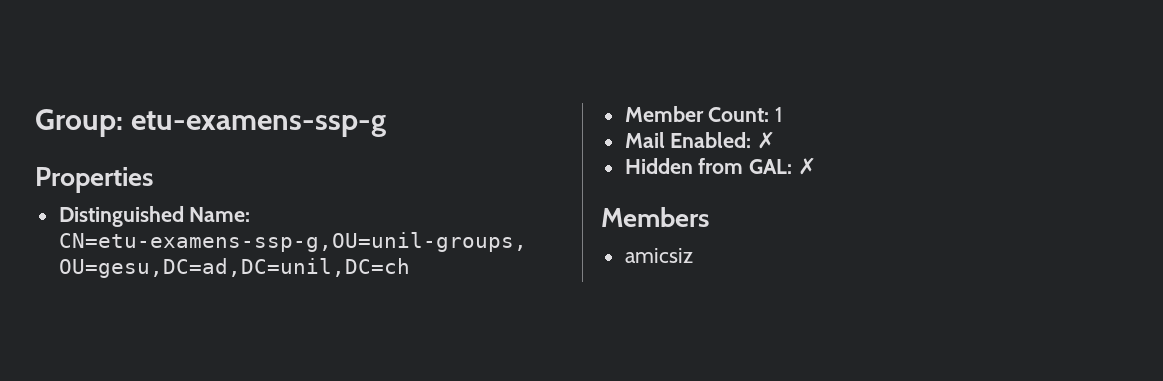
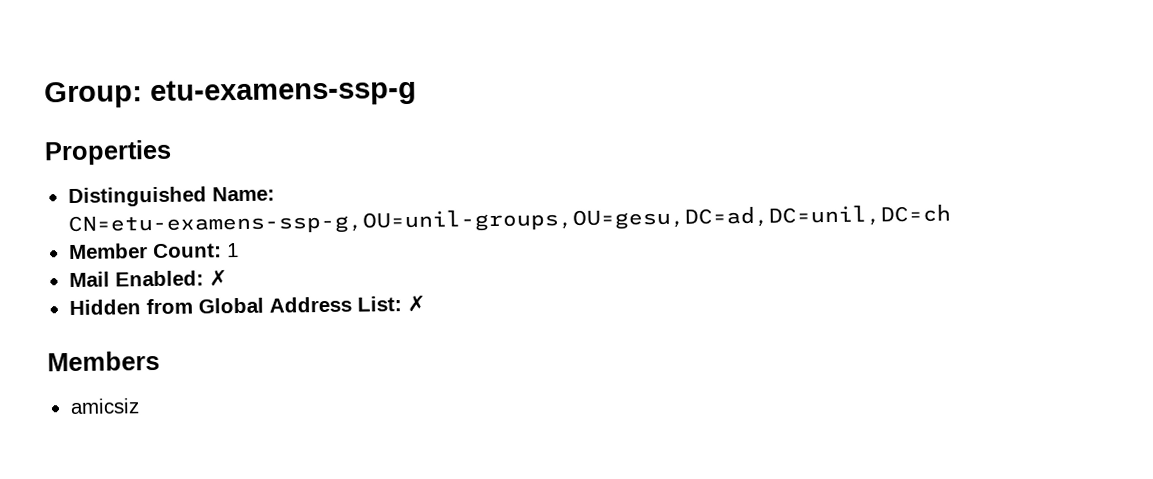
[749,159,793,174] GAL: -> [197,296,402,314] Global Address List:

